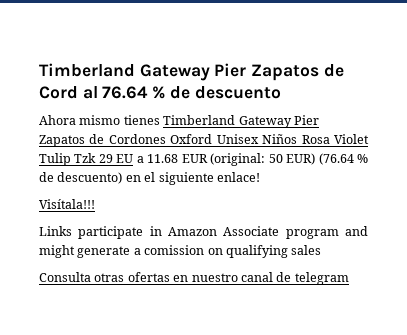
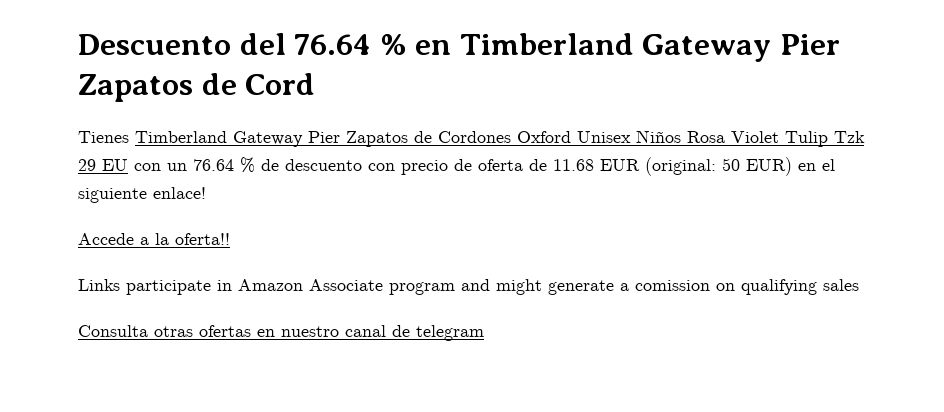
(39, 70) none -> [78,33,452,55] Descuento del 76.64 % en
[82,86,281,99] [39,115,160,125] al 76.64 % de descuento // Ahora mismo tienes -> [78,131,129,143] // Tienes
[136,156,144,163] a -> [134,157,547,175] con un 76.64 % de descuento con precio de oferta de
[318,153,368,165] [39,172,123,184] (76.64 % de descuento) -> (792, 166) none
[39,199,95,209] Visítala!!! -> [78,233,230,245] Accede a la oferta!!

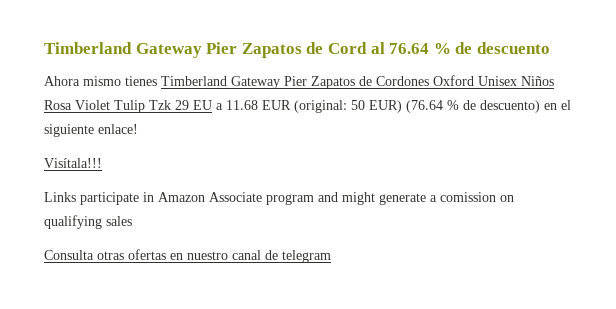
[78,33,452,55] Descuento del 76.64 % en -> (44, 48) none
[78,131,129,143] // Tienes -> [370,42,550,54] [44,76,157,86] al 76.64 % de descuento // Ahora mismo tienes
[134,157,547,175] con un 76.64 % de descuento con precio de oferta de -> [216,103,223,110] a
(792, 166) none -> [406,100,540,113] (76.64 % de descuento)
[78,233,230,245] Accede a la oferta!! -> [44,158,102,168] Visítala!!!

